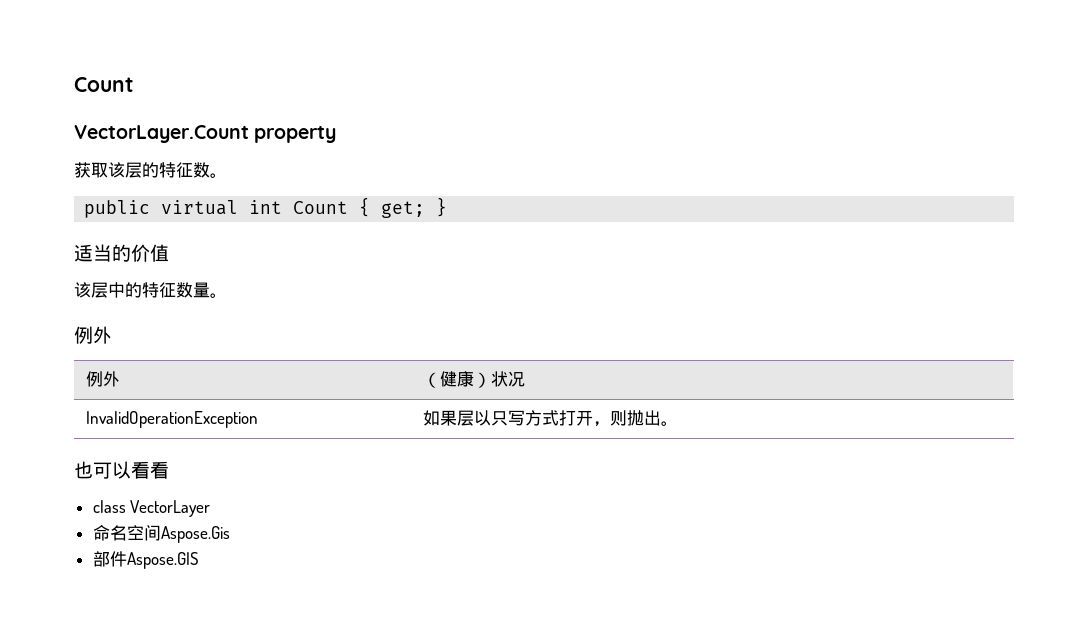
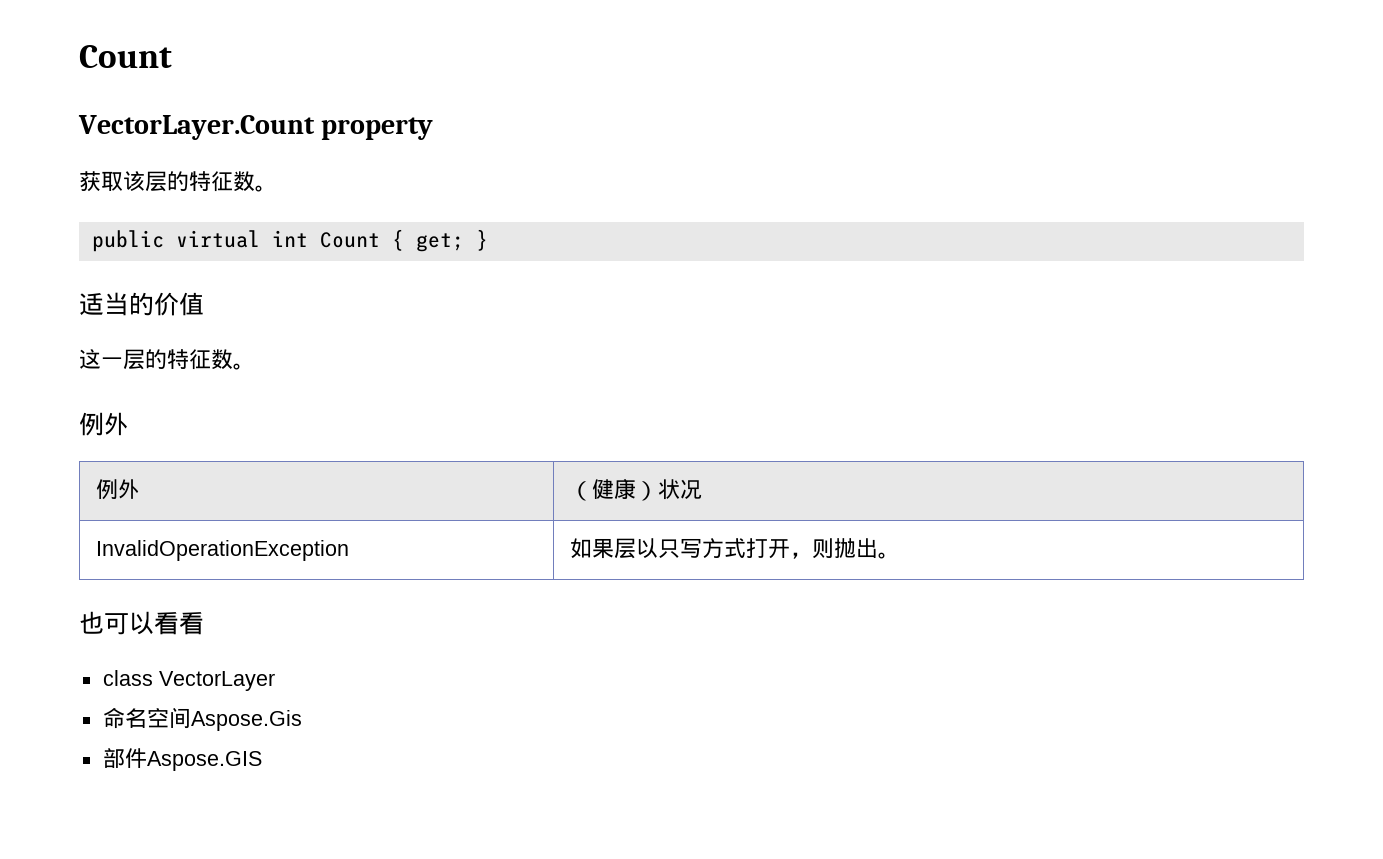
[74,282,210,298] 该层中的特征数量 -> [79,349,233,370] 这一层的特征数

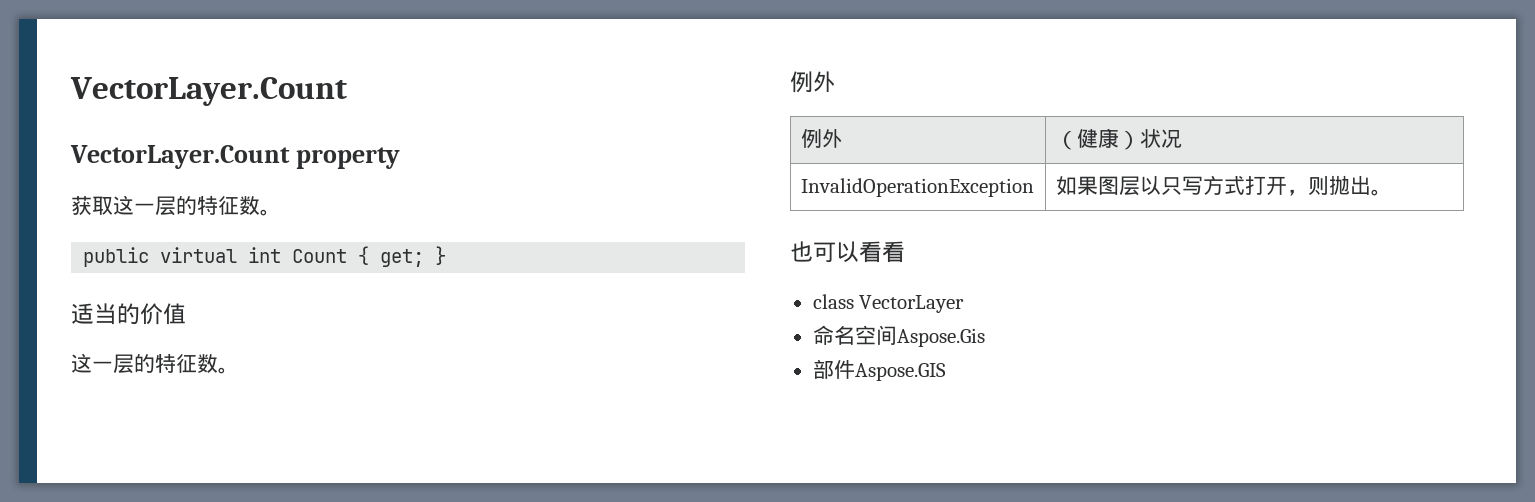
[79,45,172,68] Count -> [70,77,347,106] VectorLayer.Count
[123,171,145,191] 该 -> [113,195,155,215] 这一
(614, 548) none -> [1097,176,1119,195] 图

